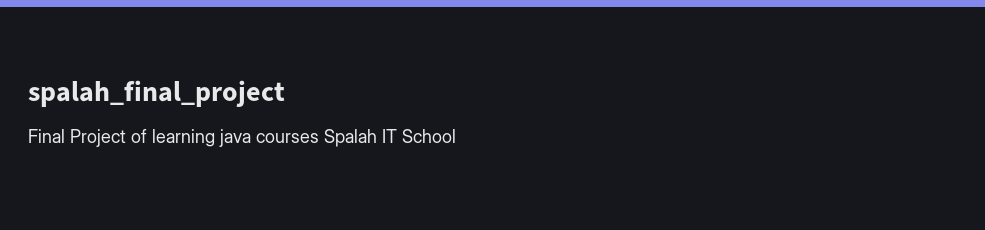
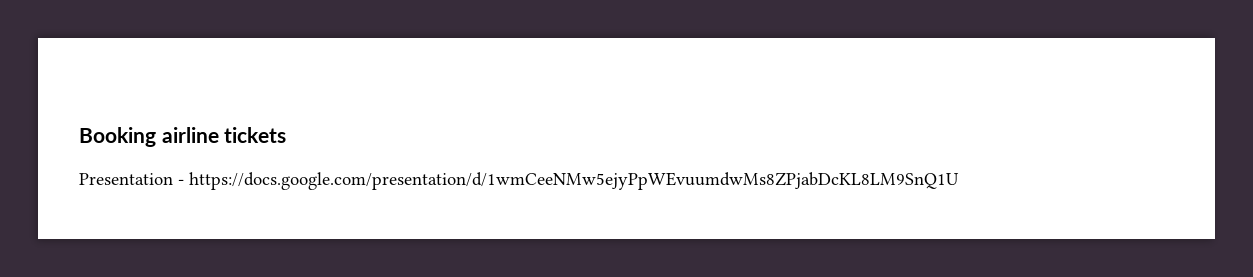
[28,80,285,107] [28,129,456,147] spalah_final_project // Final Project of learning java courses Spalah IT School -> [79,127,287,147] [79,172,959,190] Booking airline tickets // Presentation - https://docs.google.com/presentation/d/1wmCeeNMw5ejyPpWEvuumdwMs8ZPjabDcKL8LM9SnQ1U

